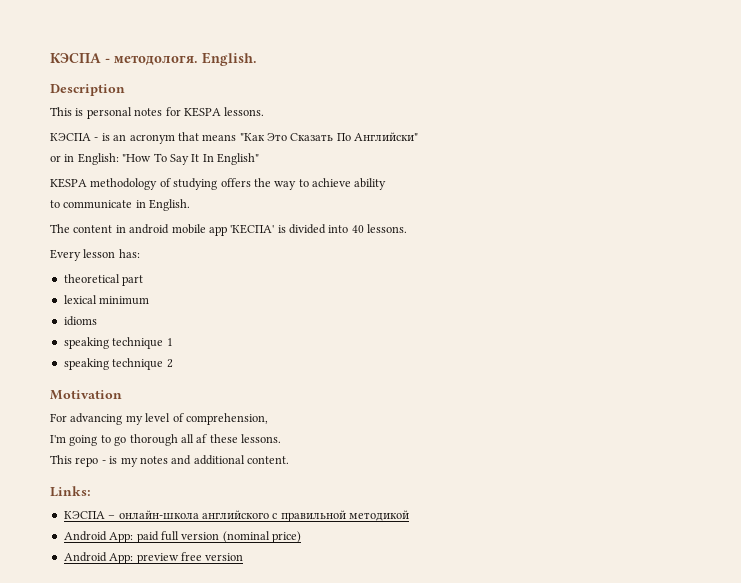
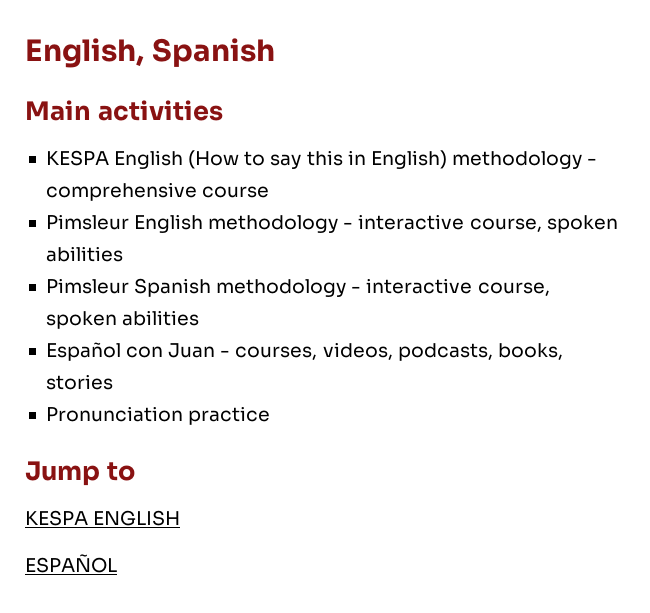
[50,52,257,66] [50,84,125,96] [50,107,265,119] [50,132,419,144] [50,153,259,165] [50,178,387,190] [50,199,191,211] [50,224,408,236] [50,249,140,261] [63,274,144,286] [63,295,150,305] [63,316,97,326] [63,337,173,349] [63,358,173,370] [50,390,122,400] [50,413,268,425] [50,434,281,446] [50,455,289,467] [50,486,91,497] [63,510,409,522] [63,531,301,543] [63,552,244,564] КЭСПА - методологя. English. // Description // This is personal notes for KESPA lessons. // КЭСПА - is an acronym that means "Как Это Сказать По Английски" // or in English: "How To Say It In English" // KESPA methodology of studying offers the way to achieve ability // to communicate in English. // The content in android mobile app 'КЕСПА' is divided into 40 lessons. // Every lesson has: // theoretical part // lexical minimum // idioms // speaking technique 1 // speaking technique 2 // Motivation // For advancing my level of comprehension, // I'm going to go thorough all af these lessons. // This repo - is my notes and additional content. // Links: // КЭСПА – онлайн-школа английского с правильной методикой // Android App: paid full version (nominal price) // Android App: preview free version -> [25,38,275,68] [25,100,223,121] [45,150,598,169] [45,182,270,201] [45,214,618,233] [45,246,123,262] [45,278,550,297] [45,310,200,329] [45,342,563,361] [45,374,113,390] [45,406,271,425] [25,461,135,486] [25,510,181,526] [25,554,117,573] English, Spanish // Main activities // KESPA English (How to say this in English) methodology - comprehensive course // Pimsleur English methodology - interactive course, spoken abilities // Pimsleur Spanish methodology - interactive course, spoken abilities // Español con Juan - courses, videos, podcasts, books, stories // Pronunciation practice // Jump to // KESPA ENGLISH // ESPAÑOL

